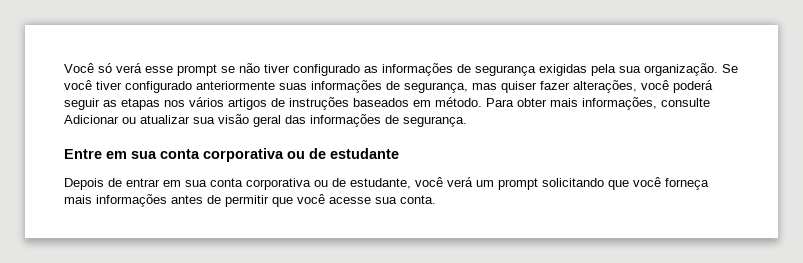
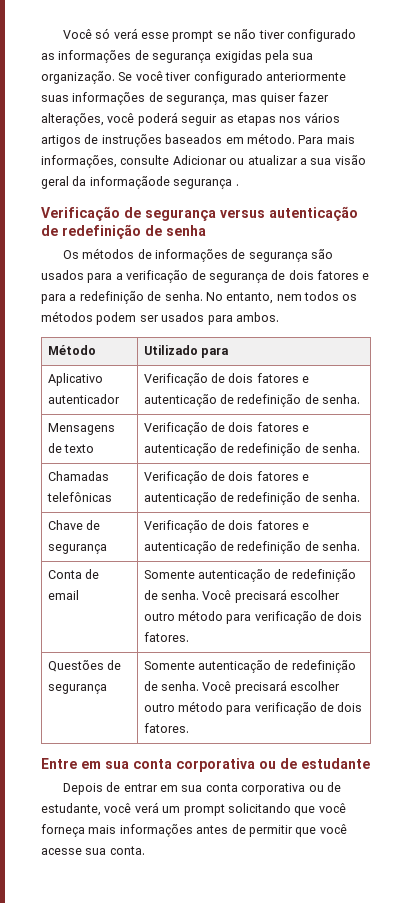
[517,98,547,107] obter -> (324, 139) none
(190, 119) none -> [299,158,307,165] a
[285,114,467,127] das informações de segurança. -> [72,176,239,189] [41,206,358,221] [41,224,206,239] [62,248,334,262] [41,270,370,283] [41,291,358,304] [41,311,279,325] [47,345,96,355] [143,345,229,358] [47,373,103,386] [47,394,120,404] [143,373,309,386] [143,394,360,407] [47,423,115,435] [47,443,94,453] [143,422,309,435] [143,443,360,456] [47,471,109,481] [46,492,112,502] [143,471,309,484] [143,492,360,505] [47,520,100,530] [47,544,107,554] [143,520,309,533] [143,541,360,554] [47,569,99,579] [47,590,79,600] [143,569,356,582] [143,589,340,603] [143,610,363,624] [143,632,189,642] [47,660,121,672] [47,684,107,694] [143,660,356,673] [143,680,340,694] [143,701,363,715] [143,723,189,733] da informaçãode segurança . // Verificação de segurança versus autenticação de redefinição de senha // Os métodos de informações de segurança são usados para a verificação de segurança de dois fatores e para a redefinição de senha. No entanto, nem todos os métodos podem ser usados para ambos. // Método | Utilizado para // Aplicativo autenticador | Verificação de dois fatores e autenticação de redefinição de senha. // Mensagens de texto | Verificação de dois fatores e autenticação de redefinição de senha. // Chamadas telefônicas | Verificação de dois fatores e autenticação de redefinição de senha. // Chave de segurança | Verificação de dois fatores e autenticação de redefinição de senha. // Conta de email | Somente autenticação de redefinição de senha. Você precisará escolher outro método para verificação de dois fatores. // Questões de segurança | Somente autenticação de redefinição de senha. Você precisará escolher outro método para verificação de dois fatores.

